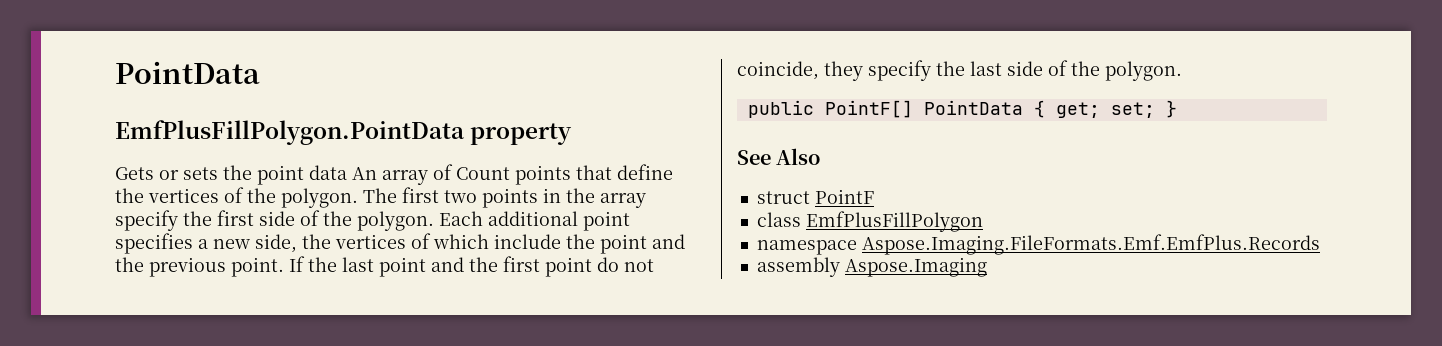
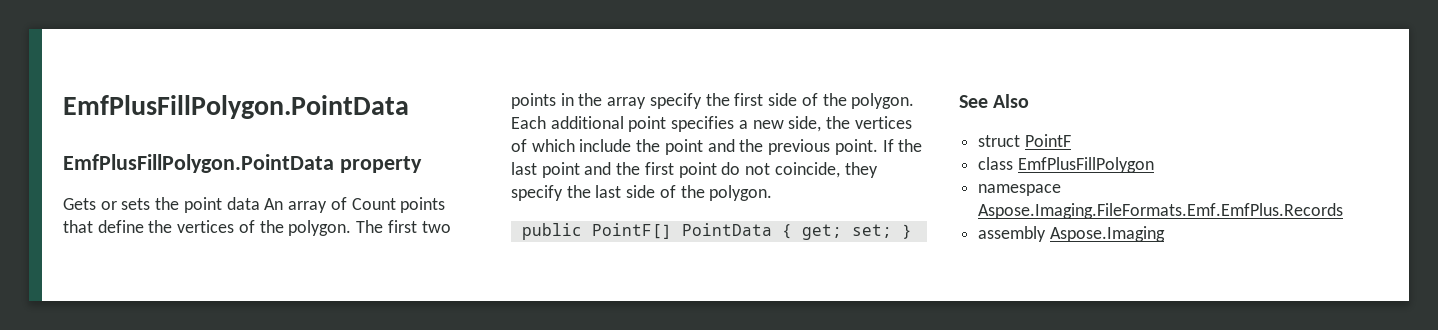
[115,61,260,84] PointData -> [63,95,409,119] EmfPlusFillPolygon.PointData

